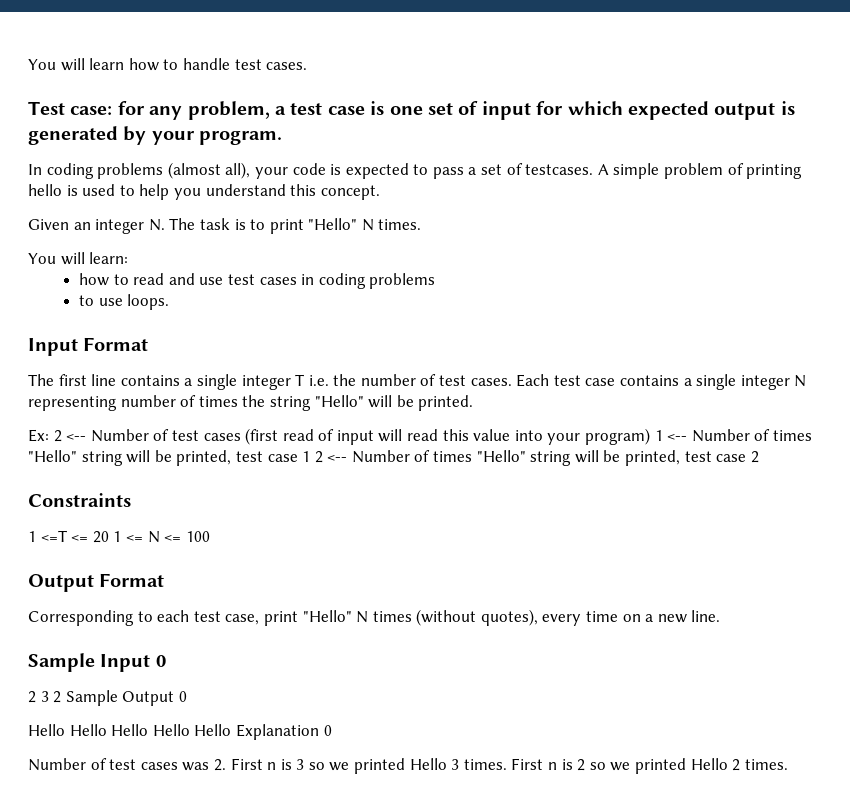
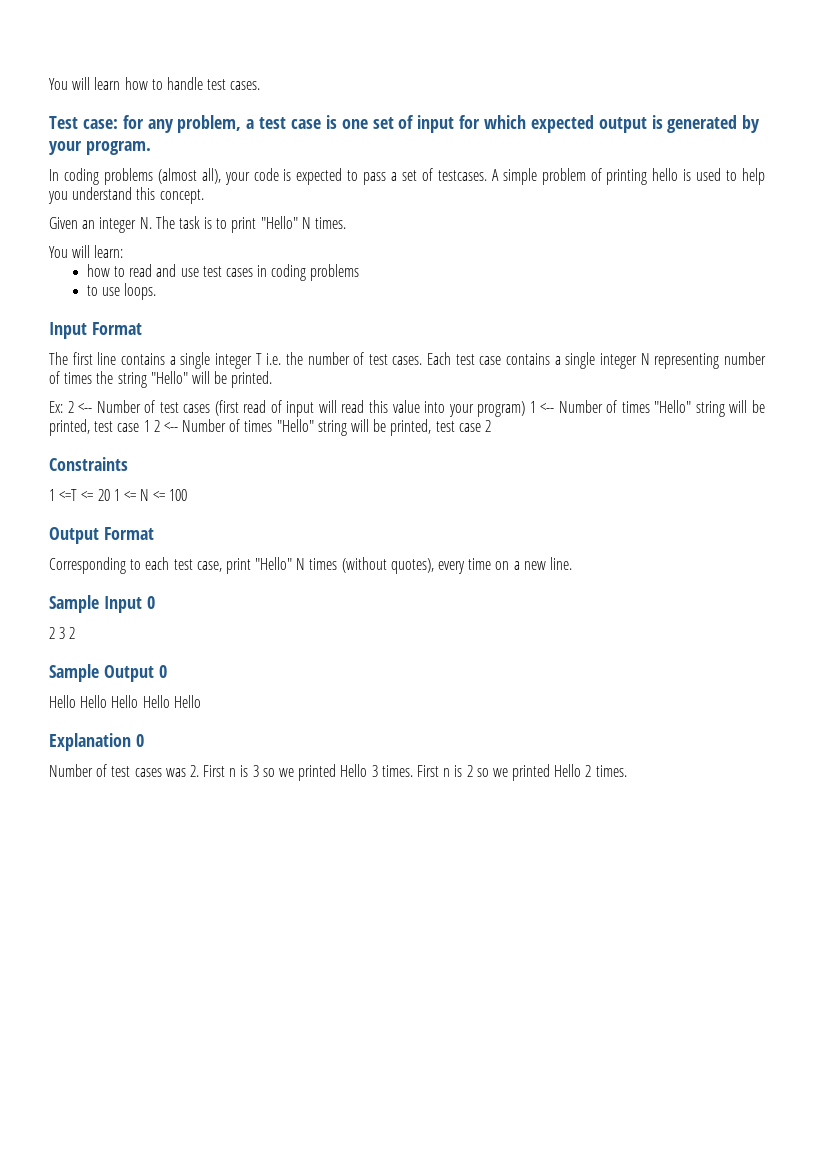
(62, 697) none -> (76, 633) //
(232, 730) none -> (201, 701) //

